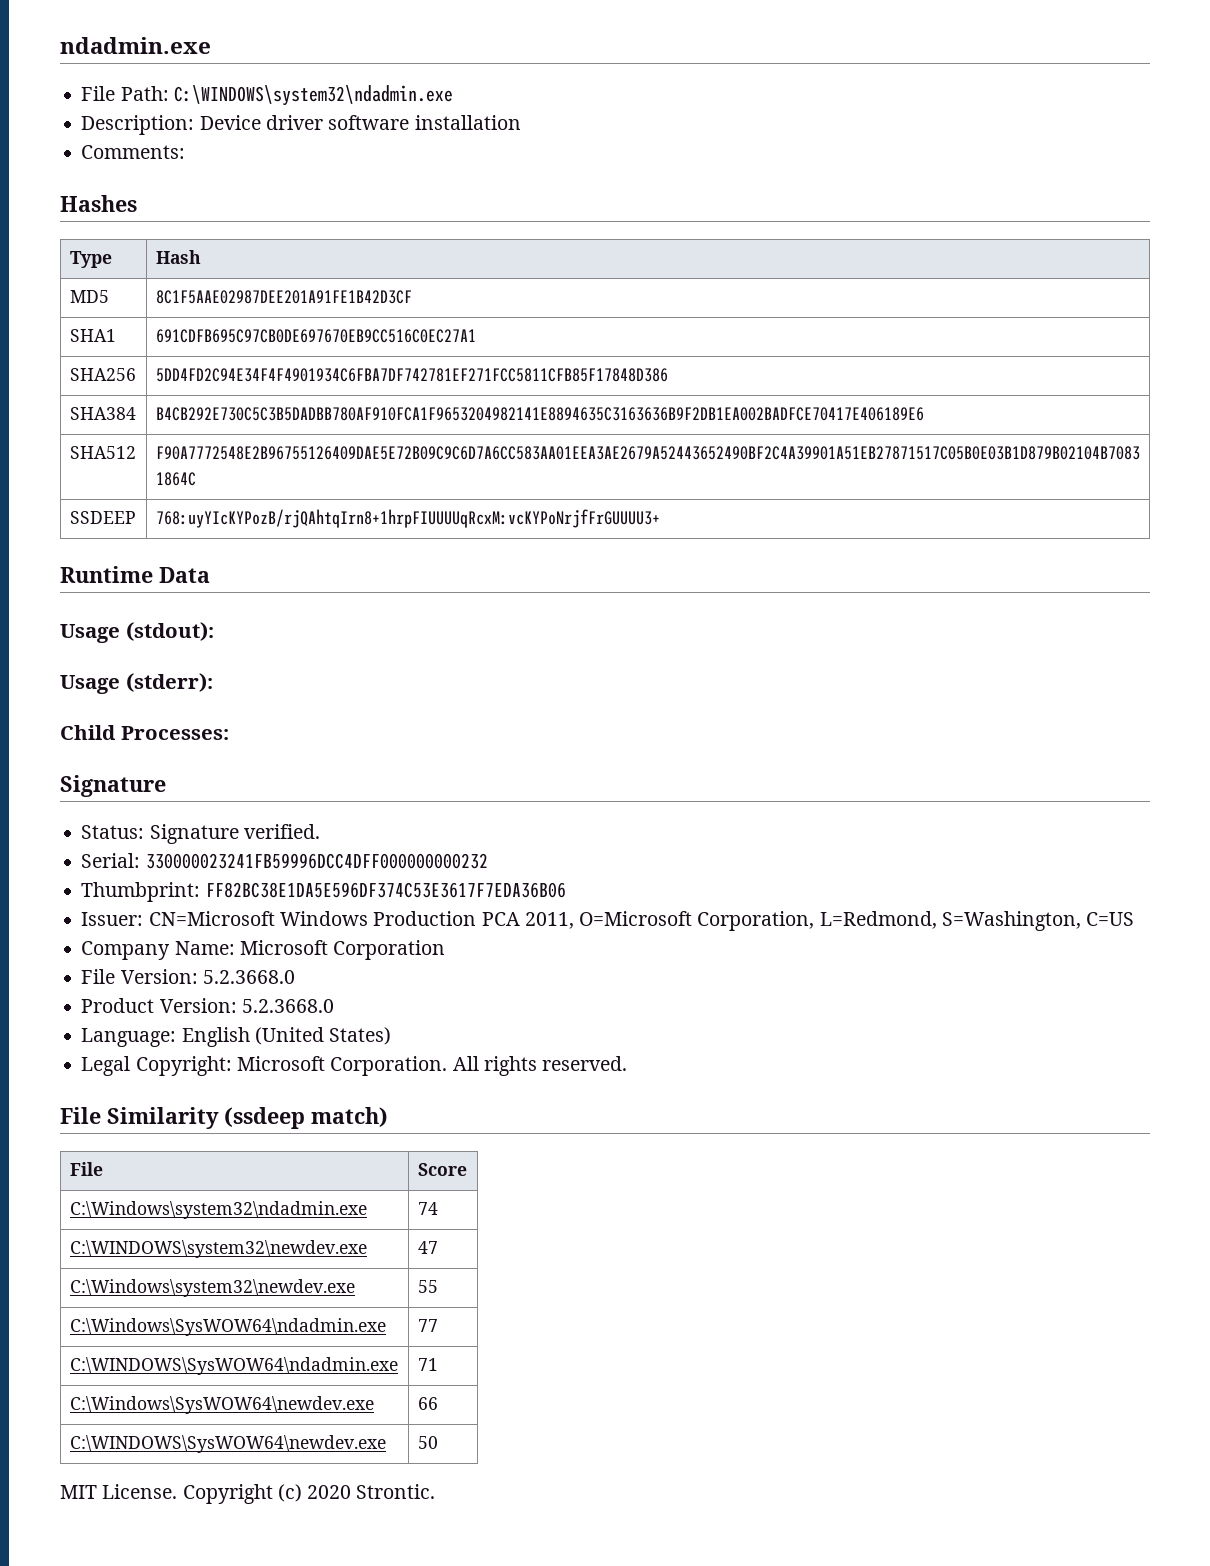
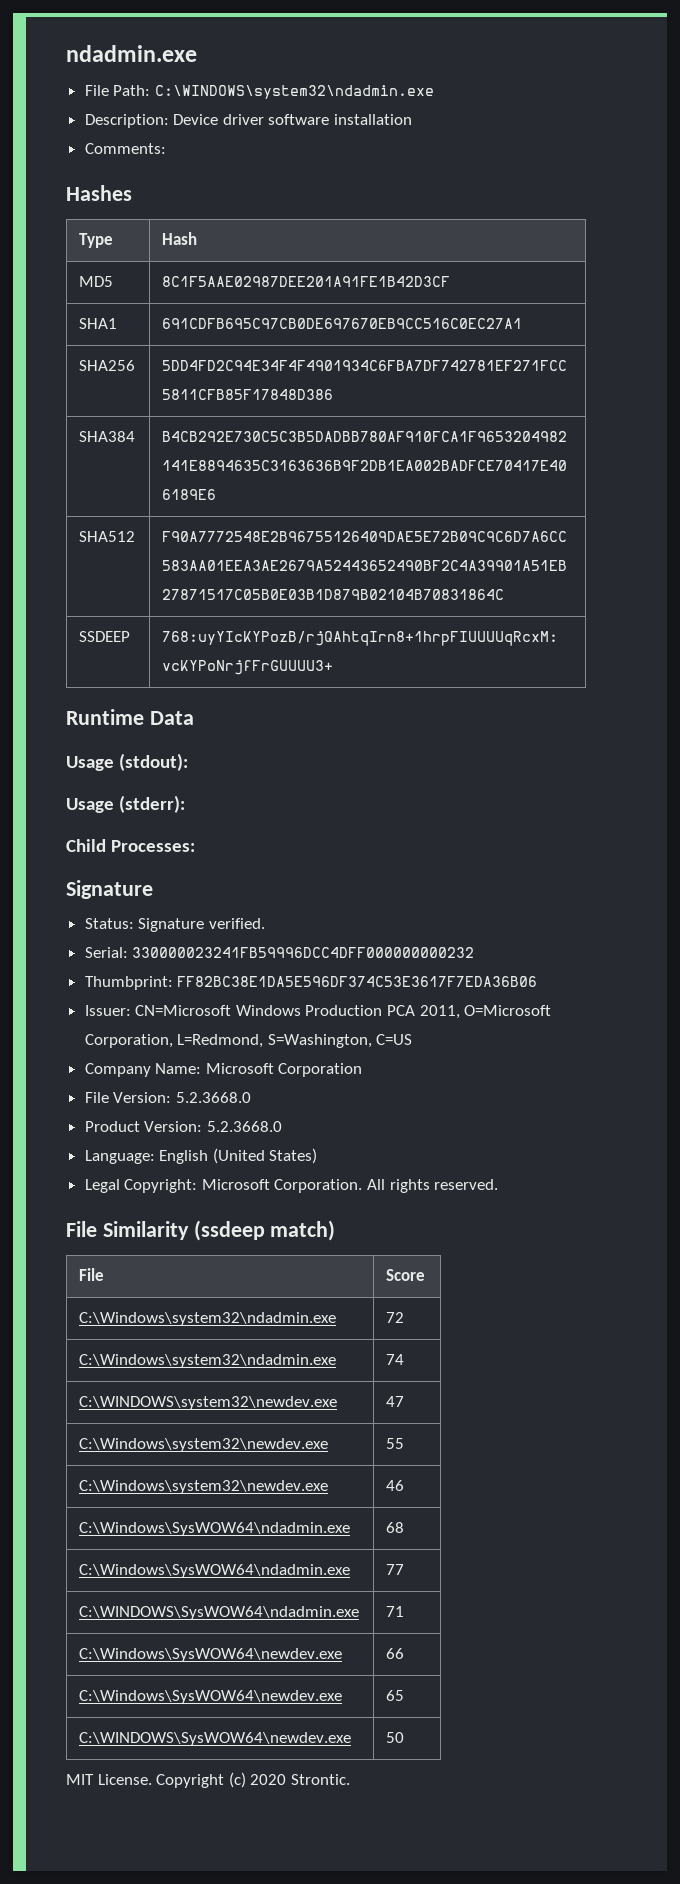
(467, 1169) none -> [79,1312,337,1326] [386,1312,405,1323] // C:\Windows\system32\ndadmin.exe | 72
(438, 1286) none -> [79,1480,329,1494] [386,1480,405,1491] [79,1522,351,1536] [386,1522,405,1533] // C:\Windows\system32\newdev.exe | 46 // C:\Windows\SysWOW64\ndadmin.exe | 68
(438, 1403) none -> [79,1690,343,1704] [386,1690,405,1701] // C:\Windows\SysWOW64\newdev.exe | 65

